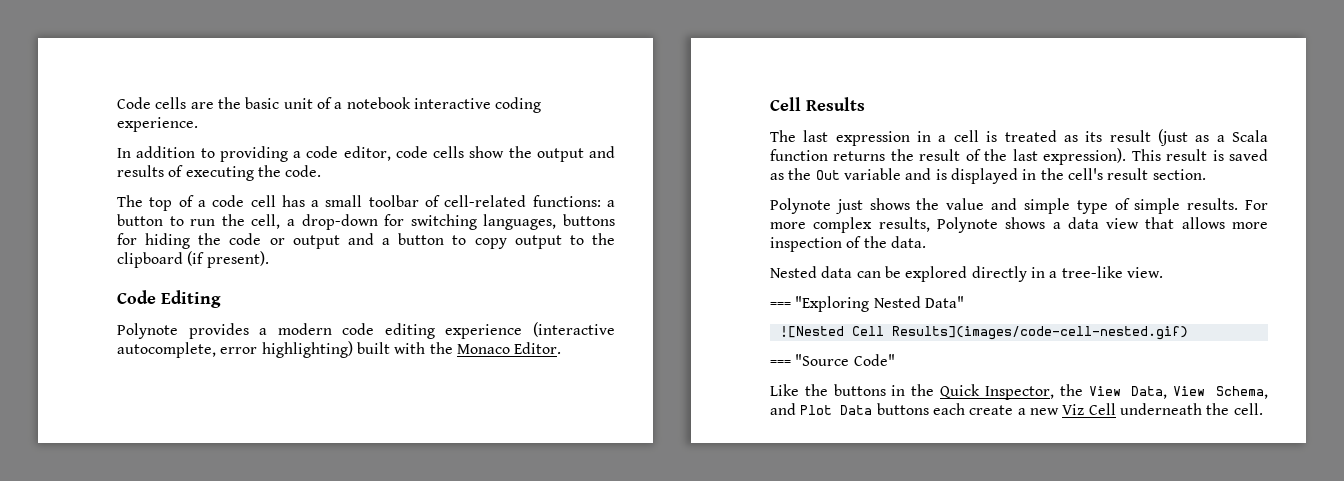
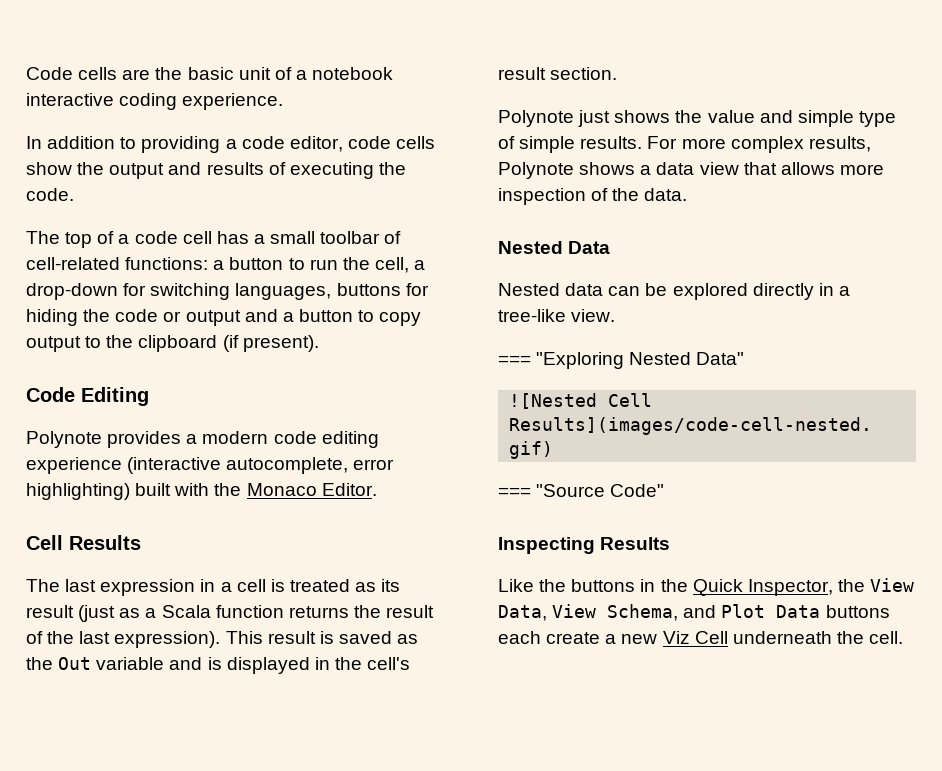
(926, 242) none -> [498,241,611,254] // Nested Data
(895, 360) none -> [498,537,671,554] // Inspecting Results

